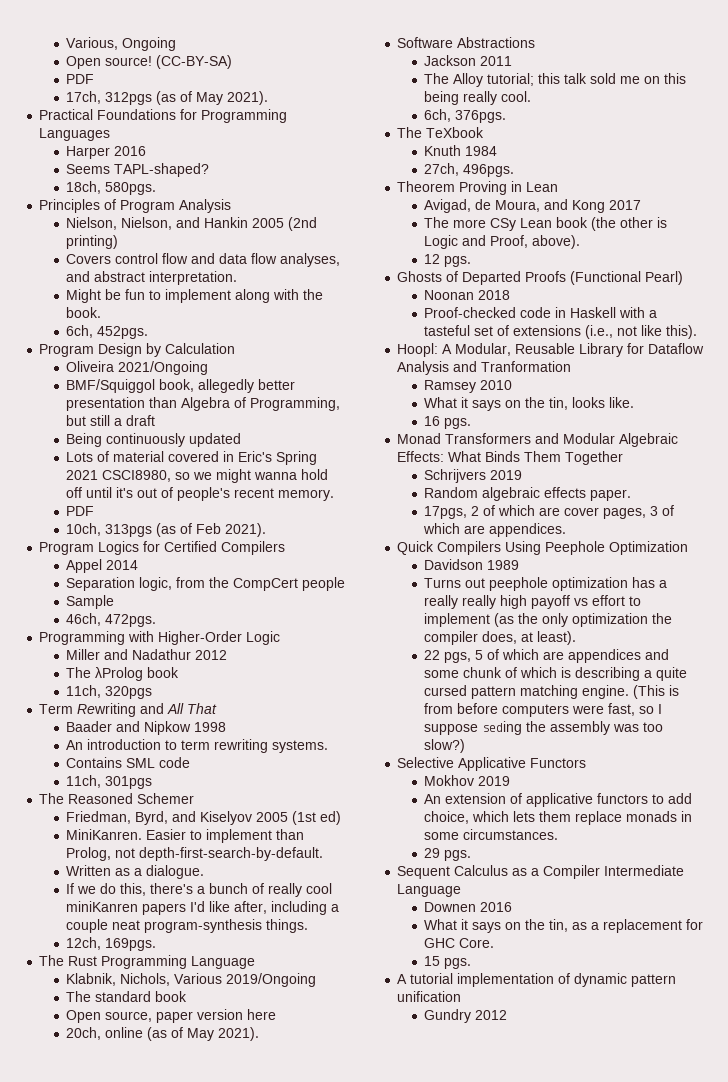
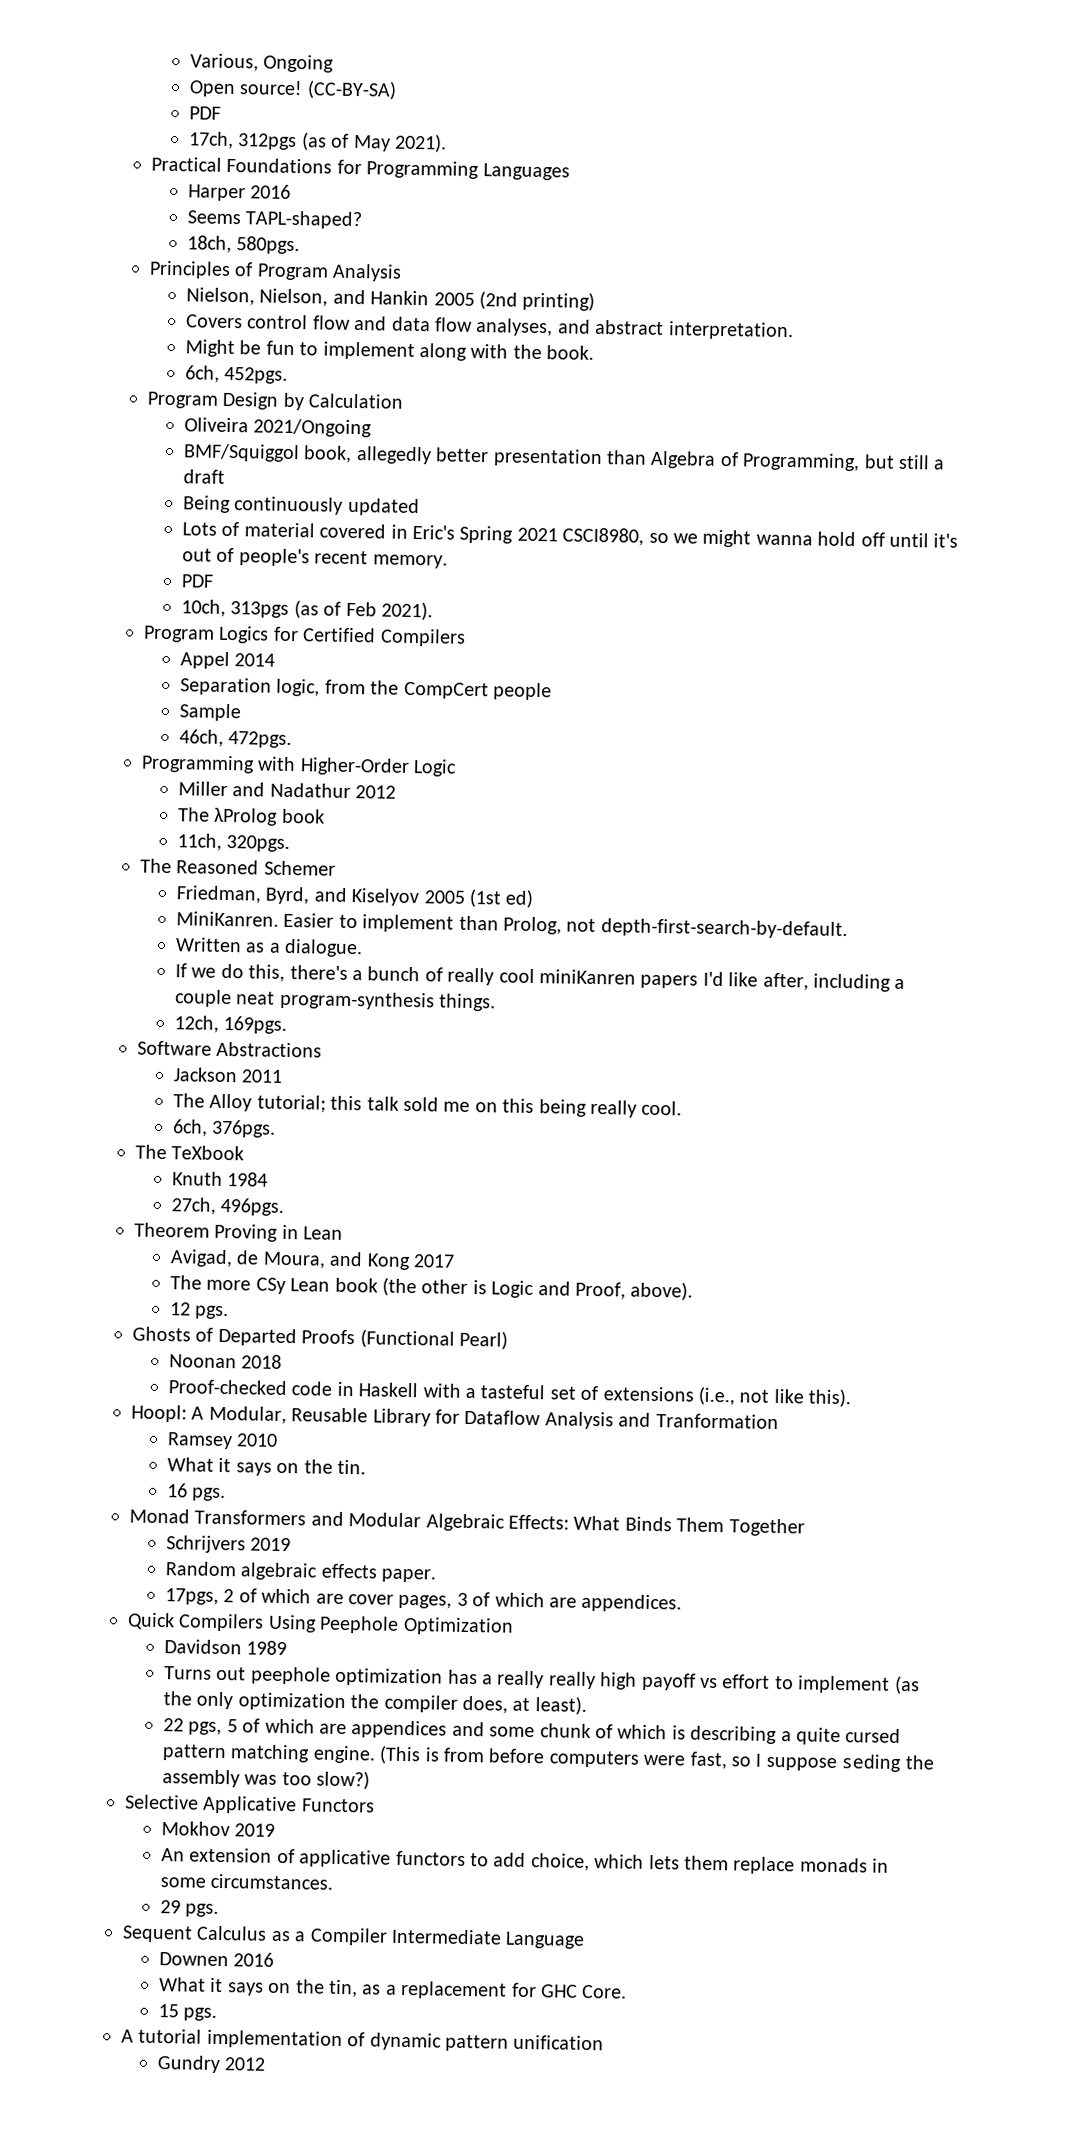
[105,686,153,699] [39,703,218,717] [66,721,227,735] [66,739,329,753] [66,757,191,768] [66,775,153,789] 320pgs // Term Rewriting and All That // Baader and Nipkow 1998 // An introduction to term rewriting systems. // Contains SML code // 11ch, 301pgs -> [226,834,291,853] 320pgs.
[39,955,256,969] [66,973,317,987] [66,991,188,1002] [66,1009,277,1023] [66,1027,260,1041] // The Rust Programming Language // Klabnik, Nichols, Various 2019/Ongoing // The standard book // Open source, paper version here // 20ch, online (as of May 2021). -> (288, 1025) none
[549,397,635,410] tin, looks like. -> [336,1459,366,1475] tin.

